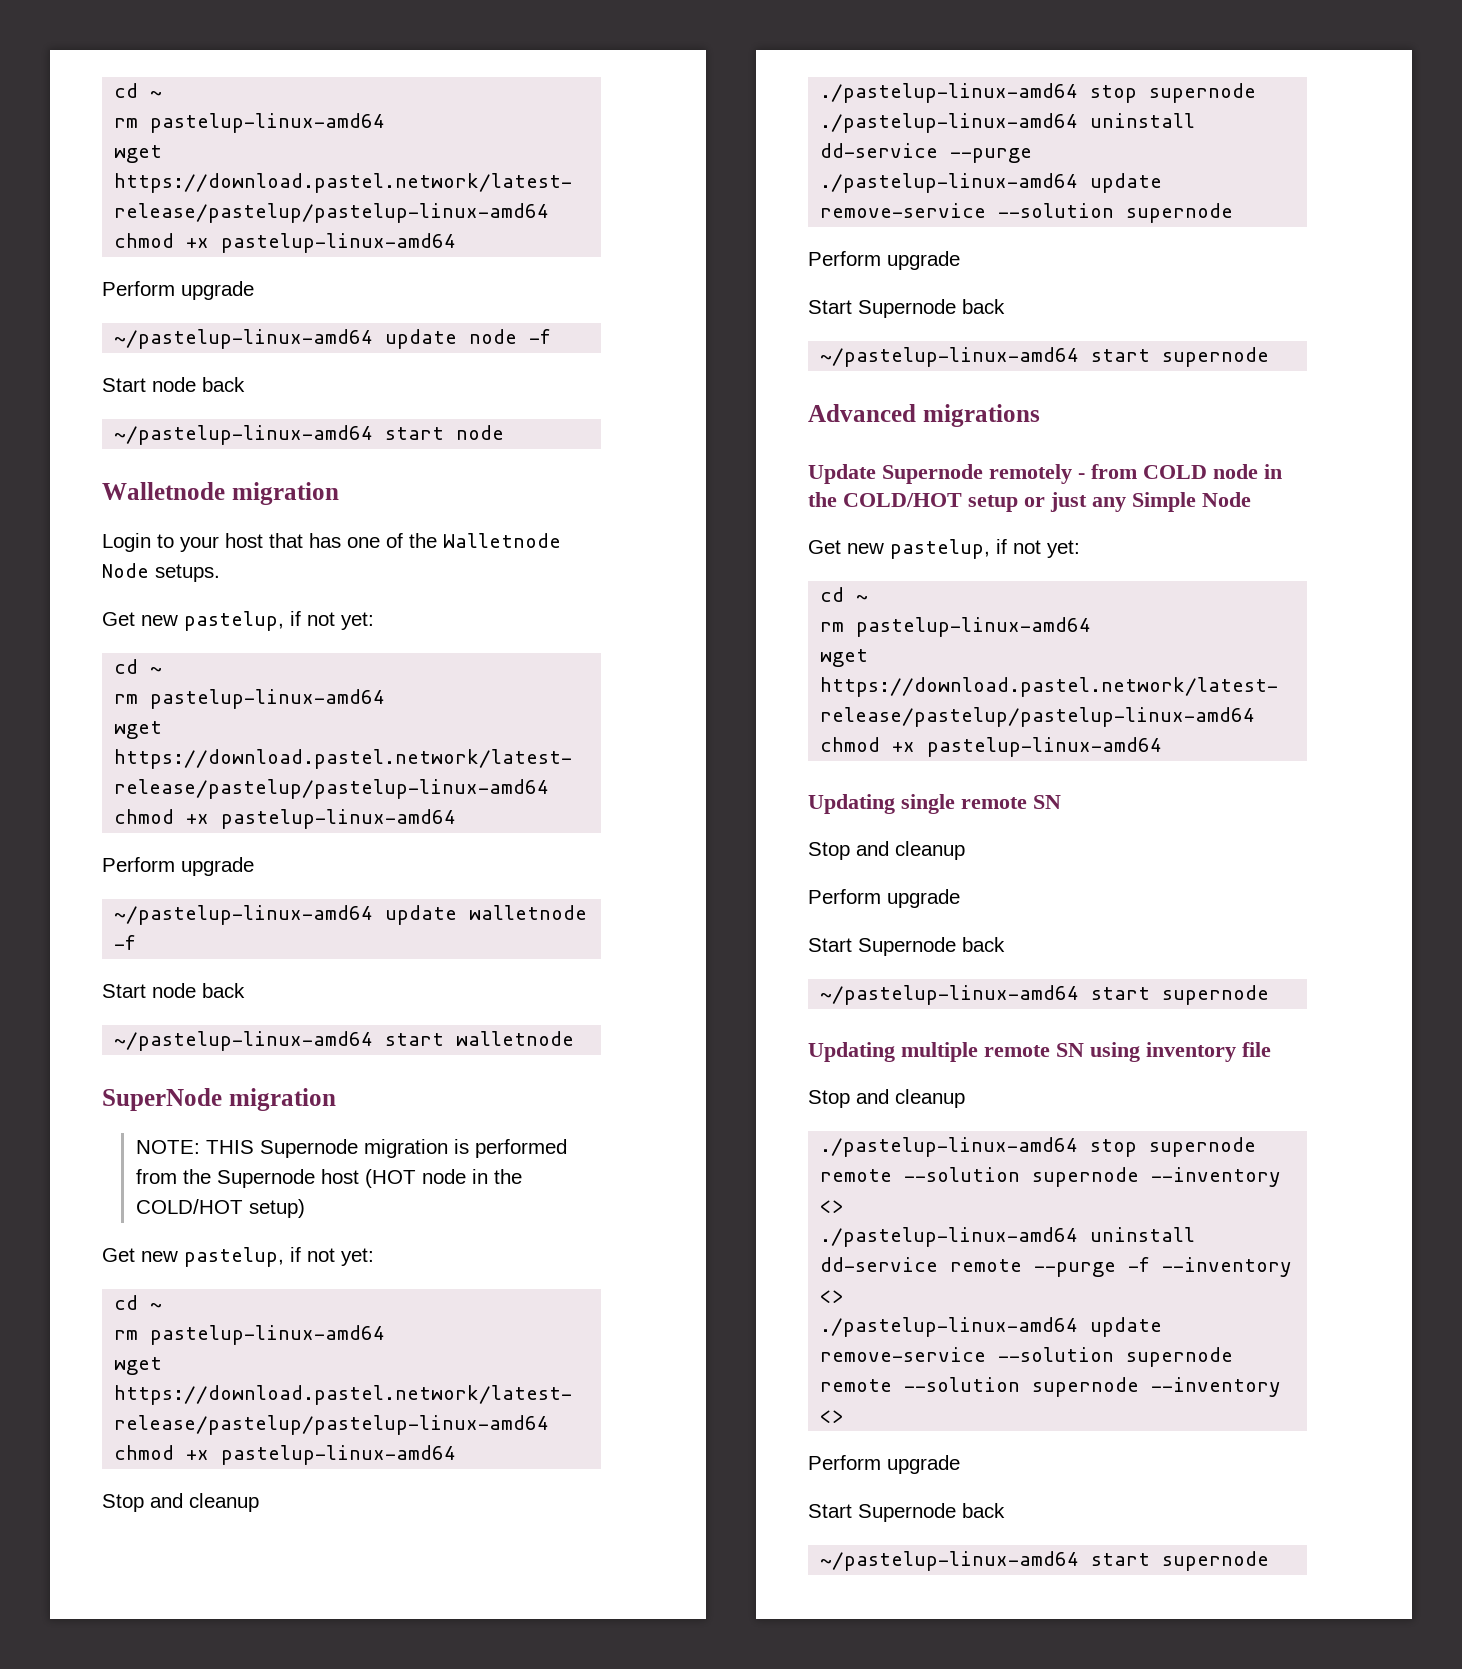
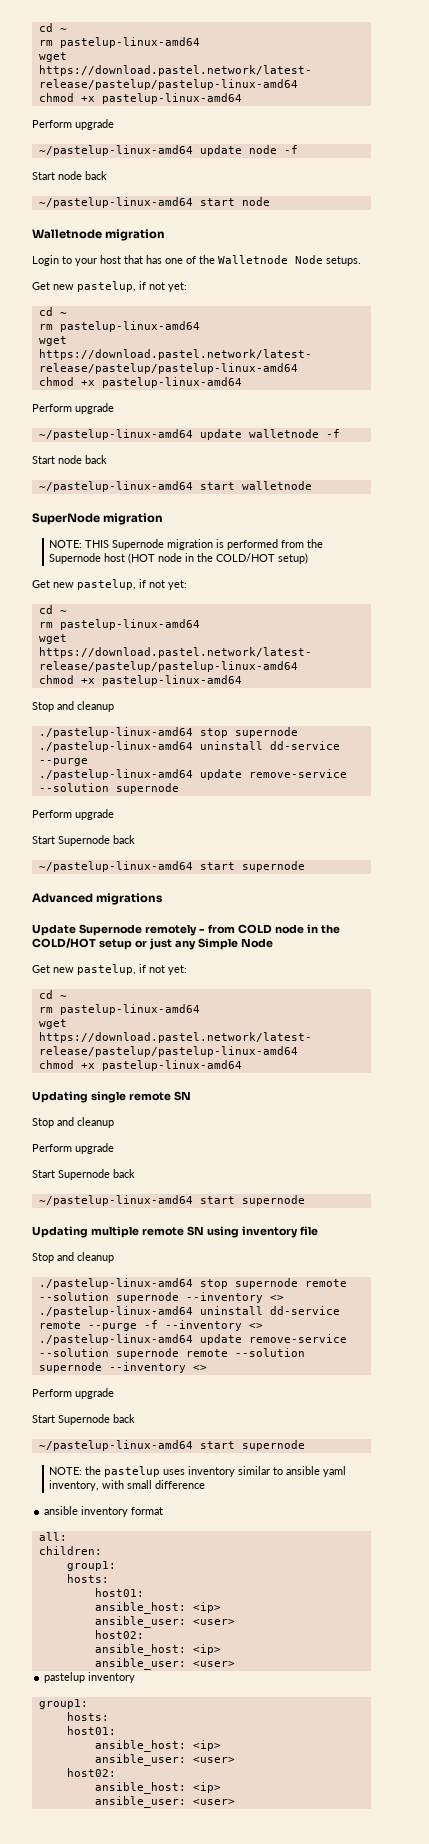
(1270, 1561) none -> [49,1466,347,1477] [49,1480,206,1491] [44,1506,164,1517] [38,1532,67,1541] [38,1546,102,1555] [66,1561,116,1571] [66,1574,109,1583] [94,1588,144,1597] [94,1602,221,1614] [94,1616,235,1628] [94,1630,144,1639] [94,1644,221,1656] [94,1658,235,1670] [44,1672,136,1683] [38,1699,88,1709] [66,1712,109,1721] [66,1726,116,1735] [94,1740,221,1752] [94,1754,235,1766] [66,1768,116,1777] [94,1782,221,1794] [94,1796,235,1808] // NOTE: the pastelup uses inventory similar to ansible yaml inventory, with small difference // ansible inventory format // all: // children: // group1: // hosts: // host01: // ansible_host: <ip> // ansible_user: <user> // host02: // ansible_host: <ip> // ansible_user: <user> // pastelup inventory // group1: // hosts: // host01: // ansible_host: <ip> // ansible_user: <user> // host02: // ansible_host: <ip> // ansible_user: <user>

